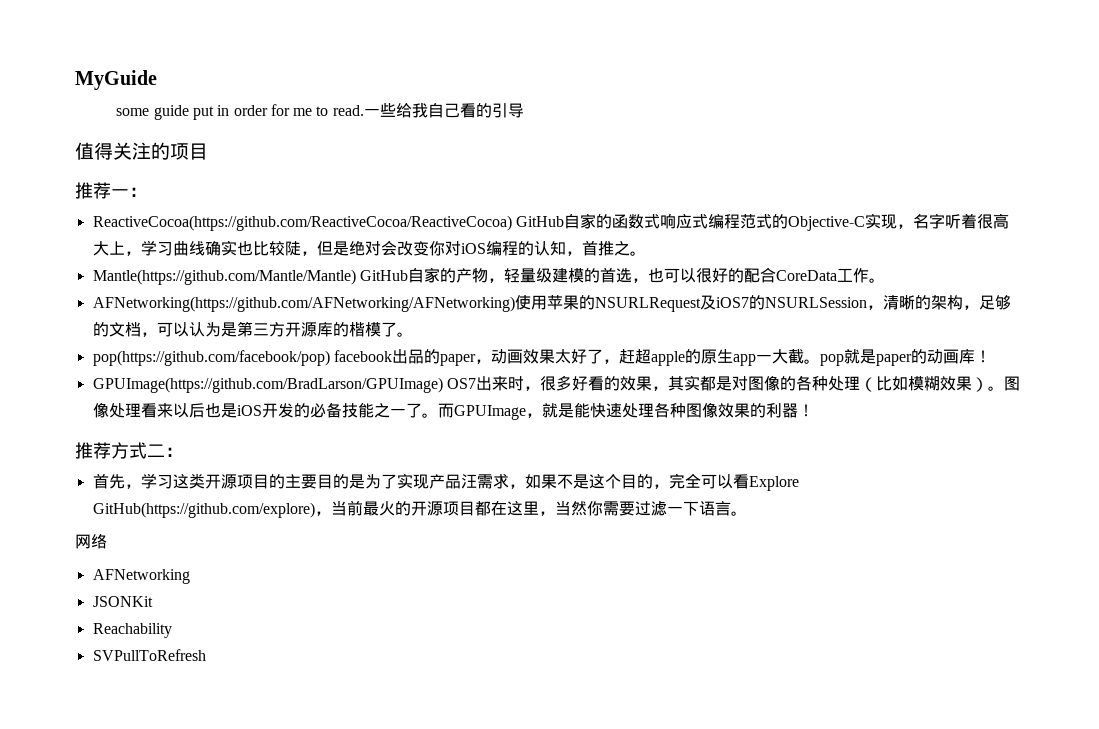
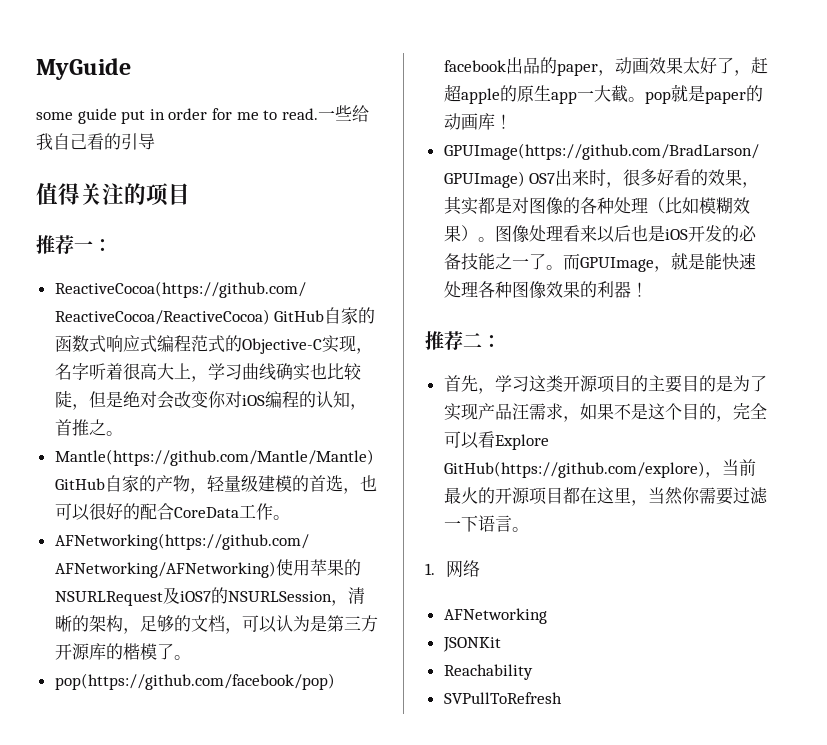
[111,442,147,459] 方式 -> (463, 340) none
(747, 513) none -> [425,563,435,575] 1.

